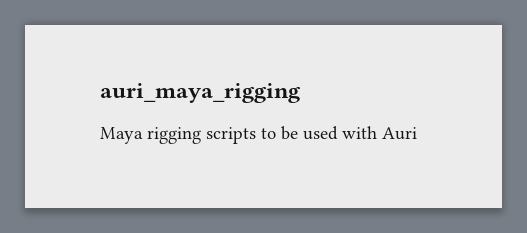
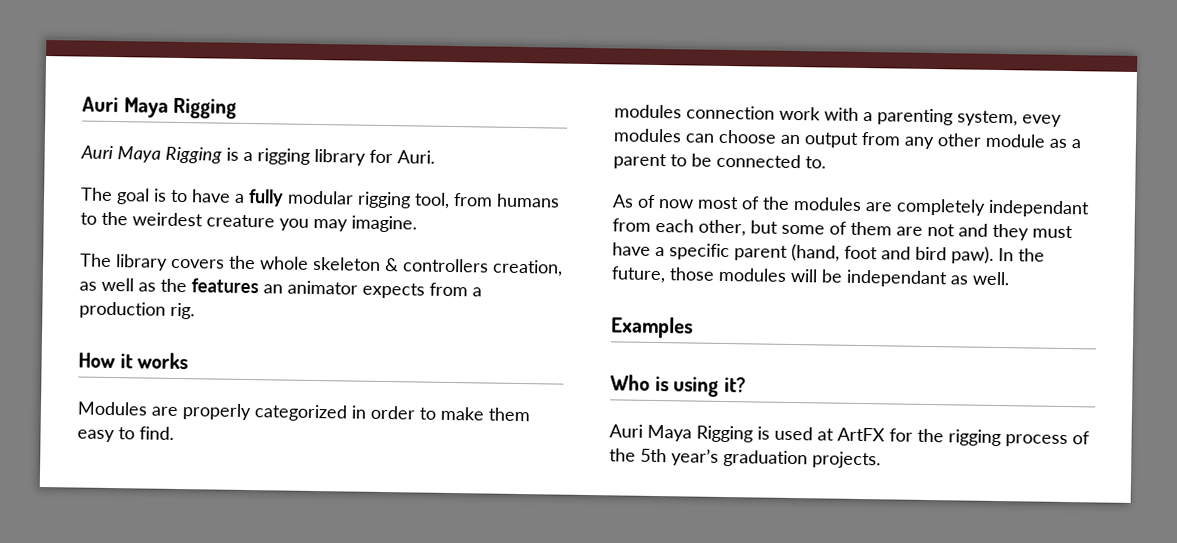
[100,83,300,103] [100,126,417,144] auri_maya_rigging // Maya rigging scripts to be used with Auri -> [82,96,238,119] [80,145,435,166] [80,187,560,209] [80,211,417,233] [80,253,563,277] [79,277,482,299] [79,301,195,320] [78,352,189,370] [77,401,530,422] [77,426,174,443] [614,104,1062,127] [613,128,1081,150] [613,153,826,170] [612,194,1090,218] [612,218,1073,241] [612,242,1045,264] [611,266,1010,288] [611,316,693,339] [610,374,746,397] [609,424,1090,448] [609,448,881,469] Auri Maya Rigging // Auri Maya Rigging is a rigging library for Auri. // The goal is to have a fully modular rigging tool, from humans to the weirdest creature you may imagine. // The library covers the whole skeleton & controllers creation, as well as the features an animator expects from a production rig. // How it works // Modules are properly categorized in order to make them easy to find. // modules connection work with a parenting system, evey modules can choose an output from any other module as a parent to be connected to. // As of now most of the modules are completely independant from each other, but some of them are not and they must have a specific parent (hand, foot and bird paw). In the future, those modules will be independant as well. // Examples // Who is using it? // Auri Maya Rigging is used at ArtFX for the rigging process of the 5th year’s graduation projects.

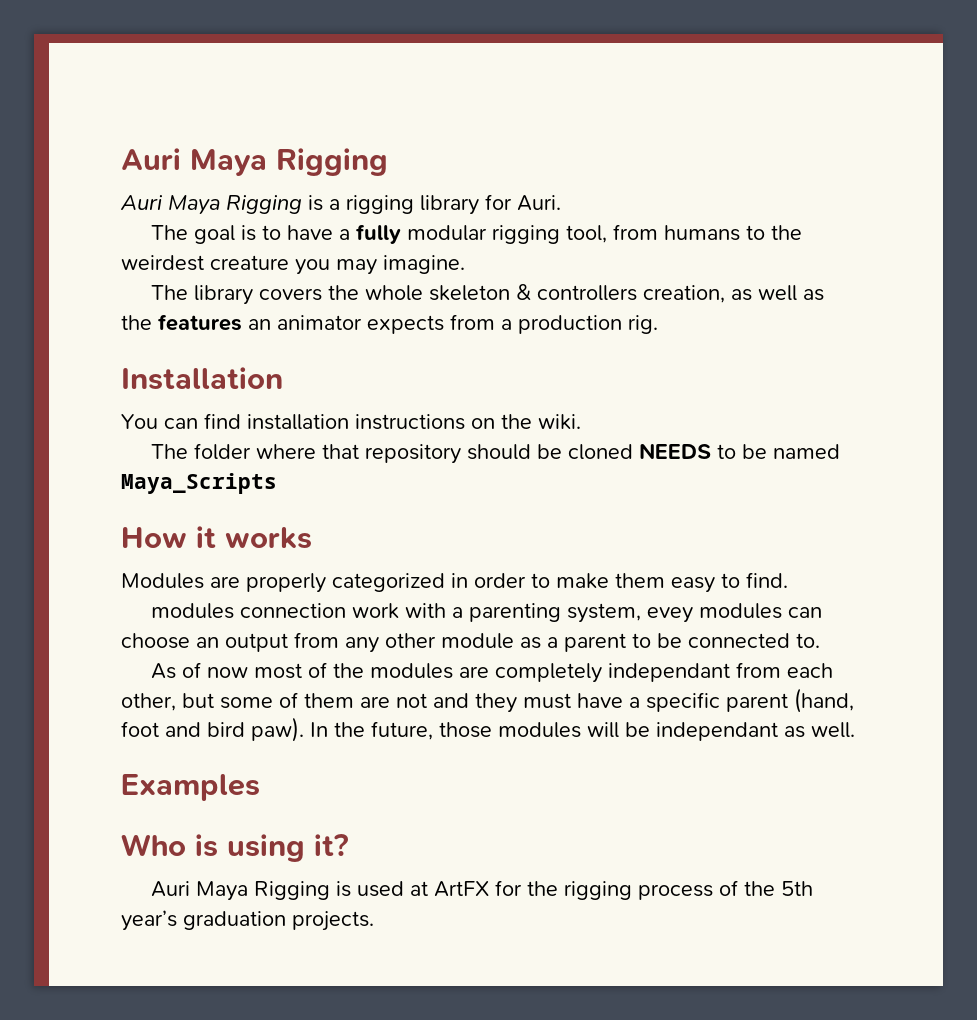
(195, 311) none -> [121,367,283,390] [121,413,581,430] [150,443,840,464] [121,473,277,494] // Installation // You can find installation instructions on the wiki. // The folder where that repository should be cloned NEEDS to be named Maya_Scripts

